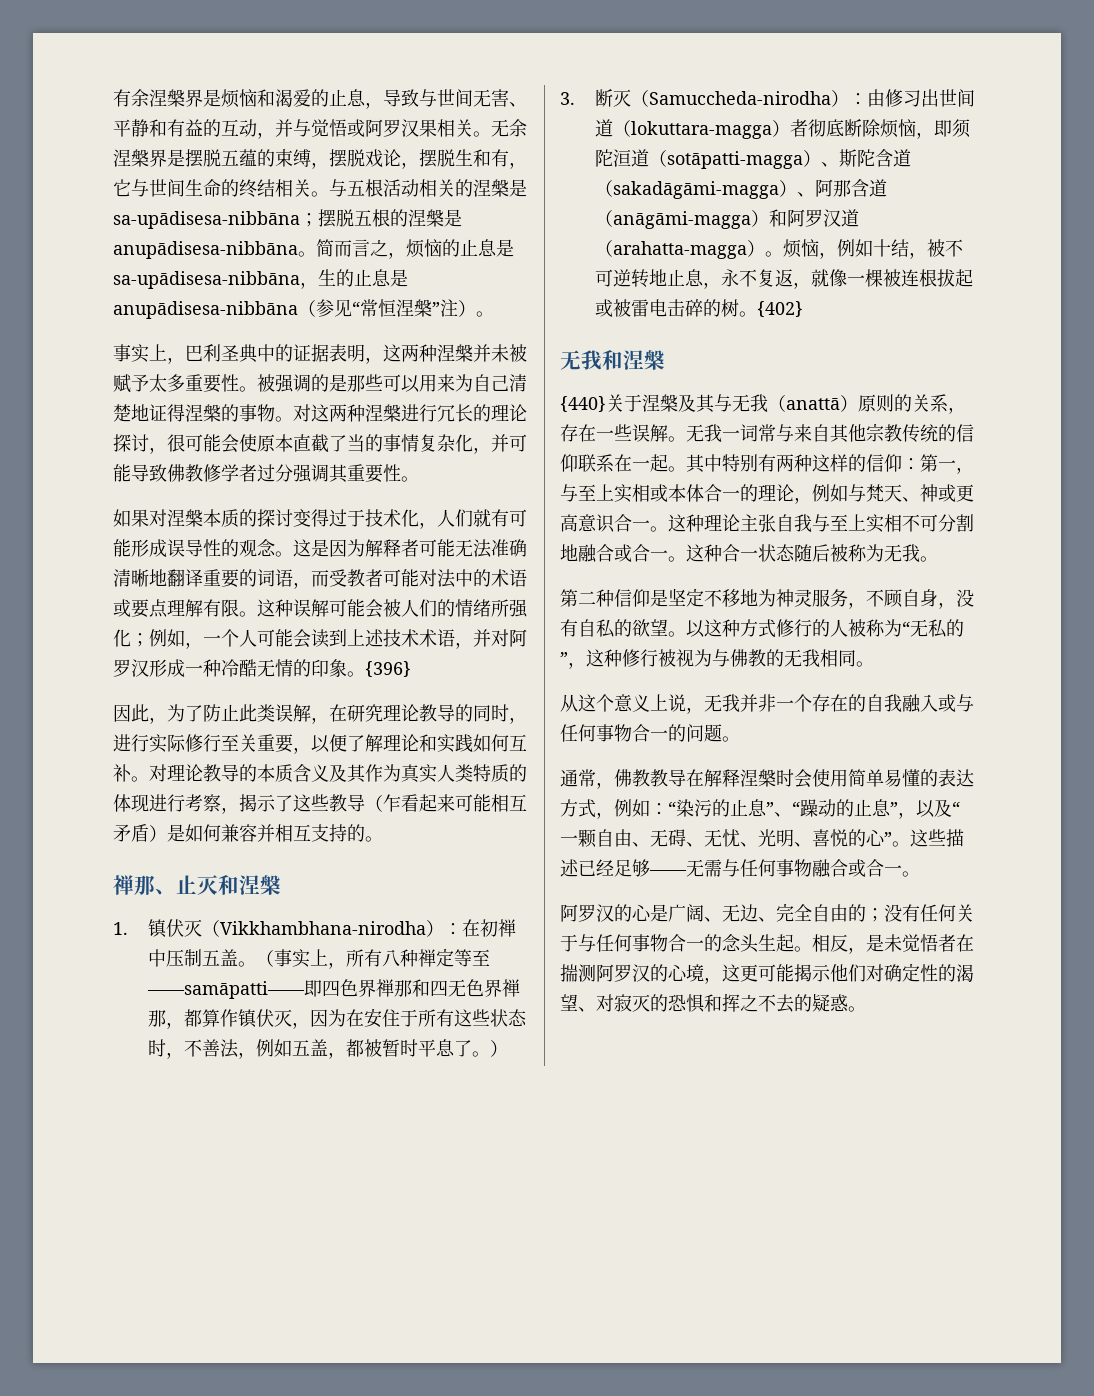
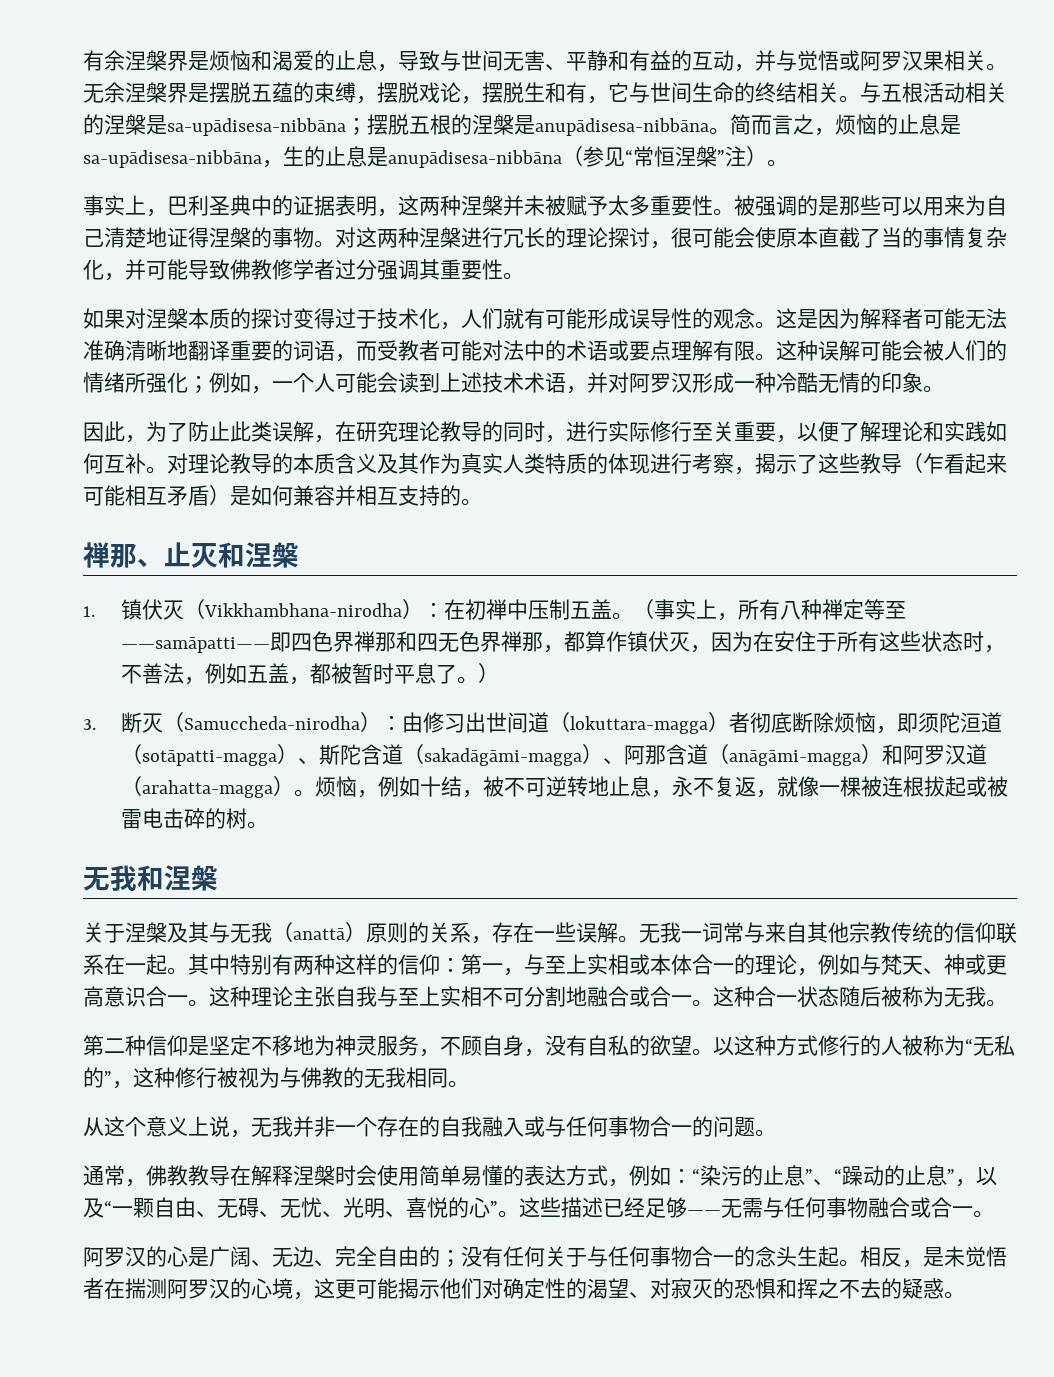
[365,661,411,677] {396} -> (944, 389) none
[756,301,803,317] {402} -> (268, 825) none
[560,396,606,412] {440} -> (218, 878) none

